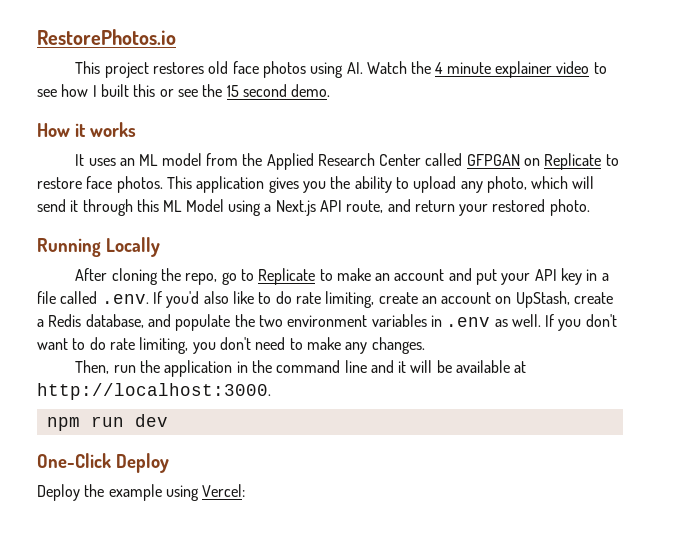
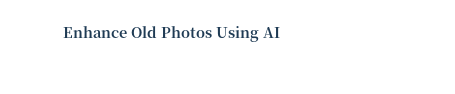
[37,29,176,45] [75,61,607,78] [37,84,331,97] [37,122,136,137] [75,153,619,170] [37,176,595,193] [37,199,590,216] [37,237,160,257] [75,268,609,285] [37,291,614,308] [37,314,617,331] [37,337,425,354] [75,360,527,377] [37,383,271,400] [46,414,168,431] [37,453,169,473] [37,484,246,501] RestorePhotos.io // This project restores old face photos using AI. Watch the 4 minute explainer video to see how I built this or see the 15 second demo. // How it works // It uses an ML model from the Applied Research Center called GFPGAN on Replicate to restore face photos. This application gives you the ability to upload any photo, which will send it through this ML Model using a Next.js API route, and return your restored photo. // Running Locally // After cloning the repo, go to Replicate to make an account and put your API key in a file called .env. If you'd also like to do rate limiting, create an account on UpStash, create a Redis database, and populate the two environment variables in .env as well. If you don't want to do rate limiting, you don't need to make any changes. // Then, run the application in the command line and it will be available at http://localhost:3000. // npm run dev // One-Click Deploy // Deploy the example using Vercel: -> [63,26,280,42] Enhance Old Photos Using AI

